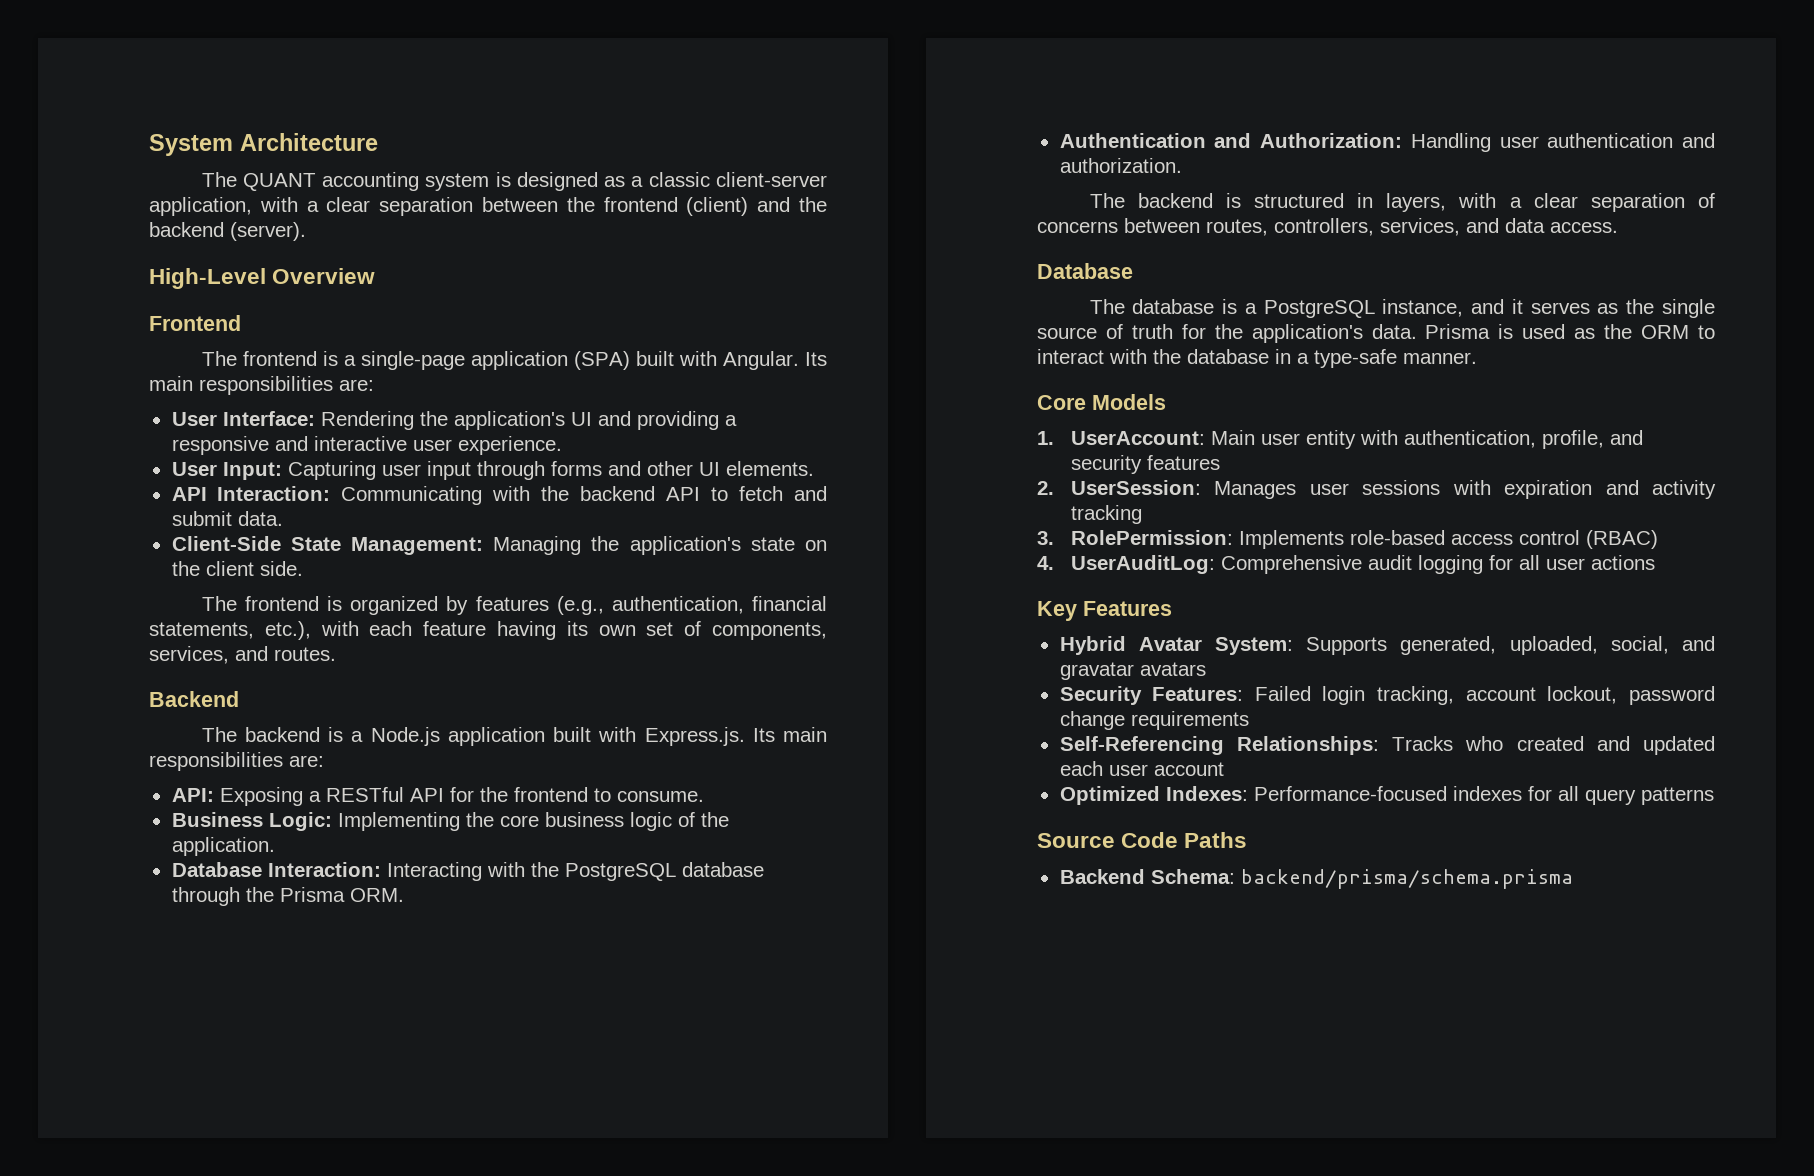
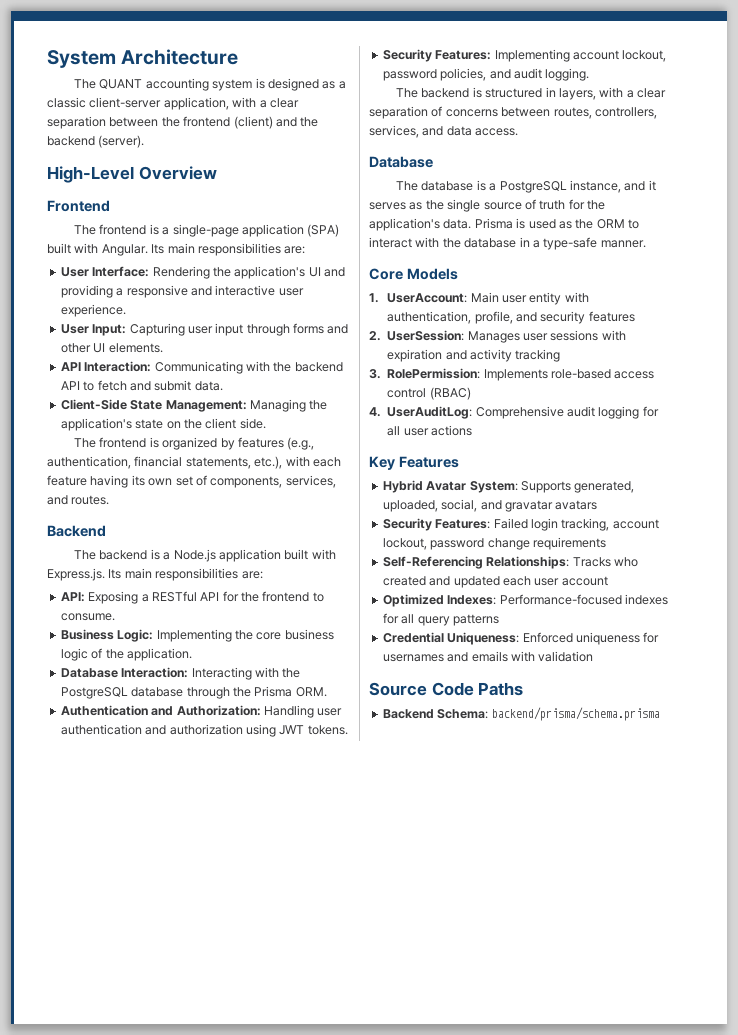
[1059,158,1182,173] authorization. -> [169,724,348,737] [382,49,667,62] [382,68,590,81] authorization using JWT tokens. // Security Features: Implementing account lockout, password policies, and audit logging.
(1714, 796) none -> [382,632,660,645] [382,651,594,662] // Credential Uniqueness: Enforced uniqueness for usernames and emails with validation

